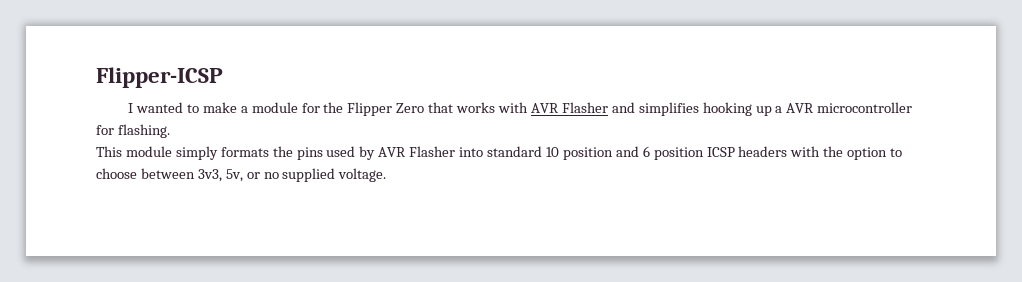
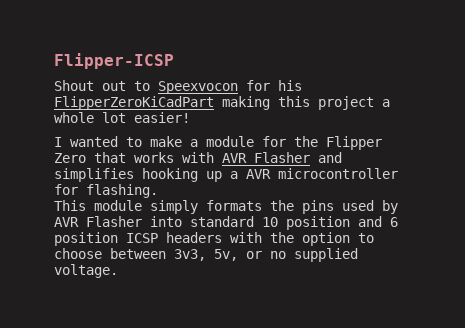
(223, 77) none -> [54,80,302,94] [54,96,390,110] [54,112,190,123] // Shout out to Speexvocon for his FlipperZeroKiCadPart making this project a whole lot easier!

